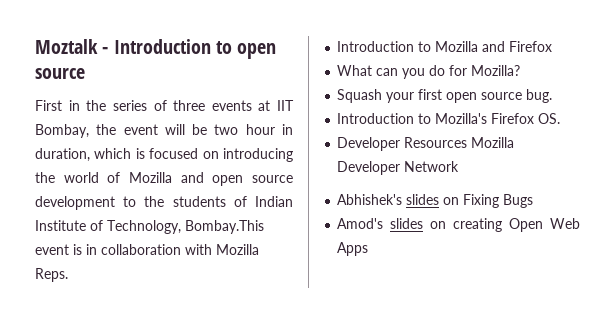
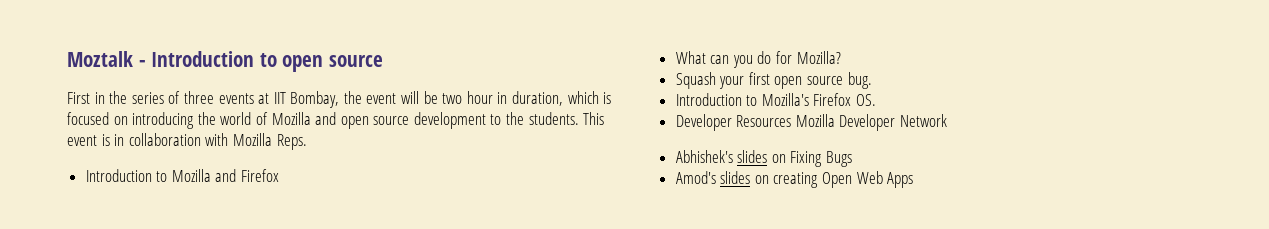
[172,196,293,207] [35,220,264,234] students of Indian Institute of Technology, Bombay.This -> [528,112,605,125] students. This

